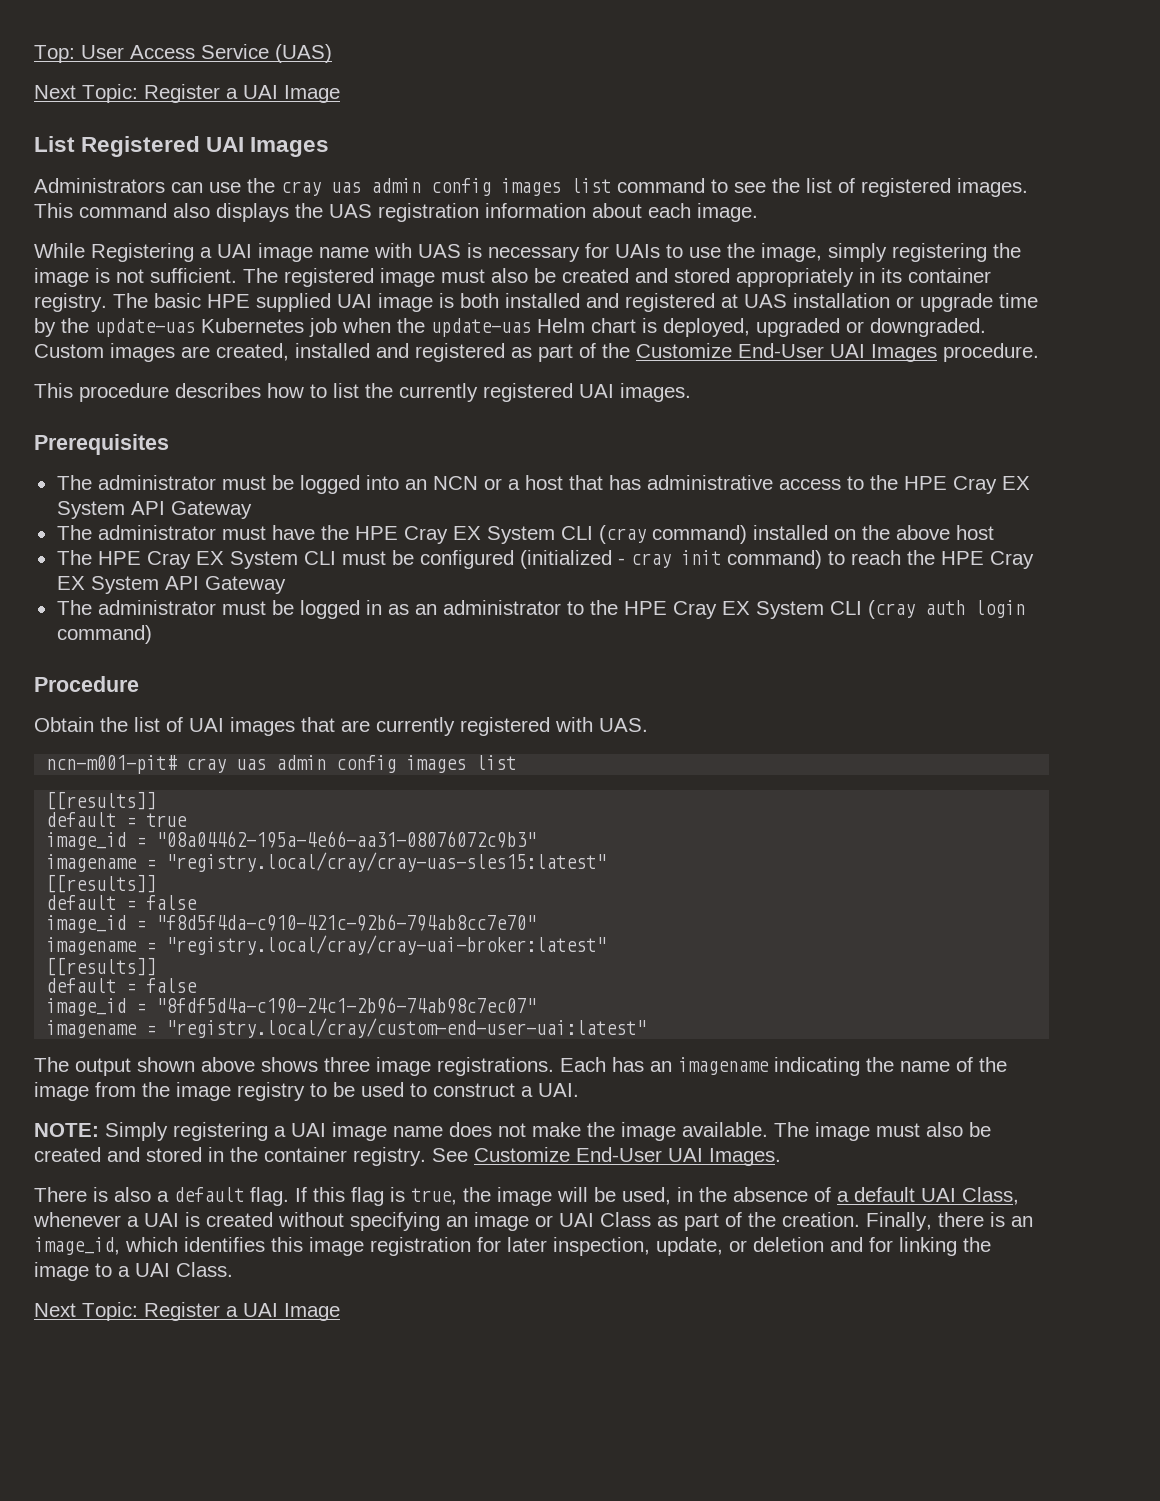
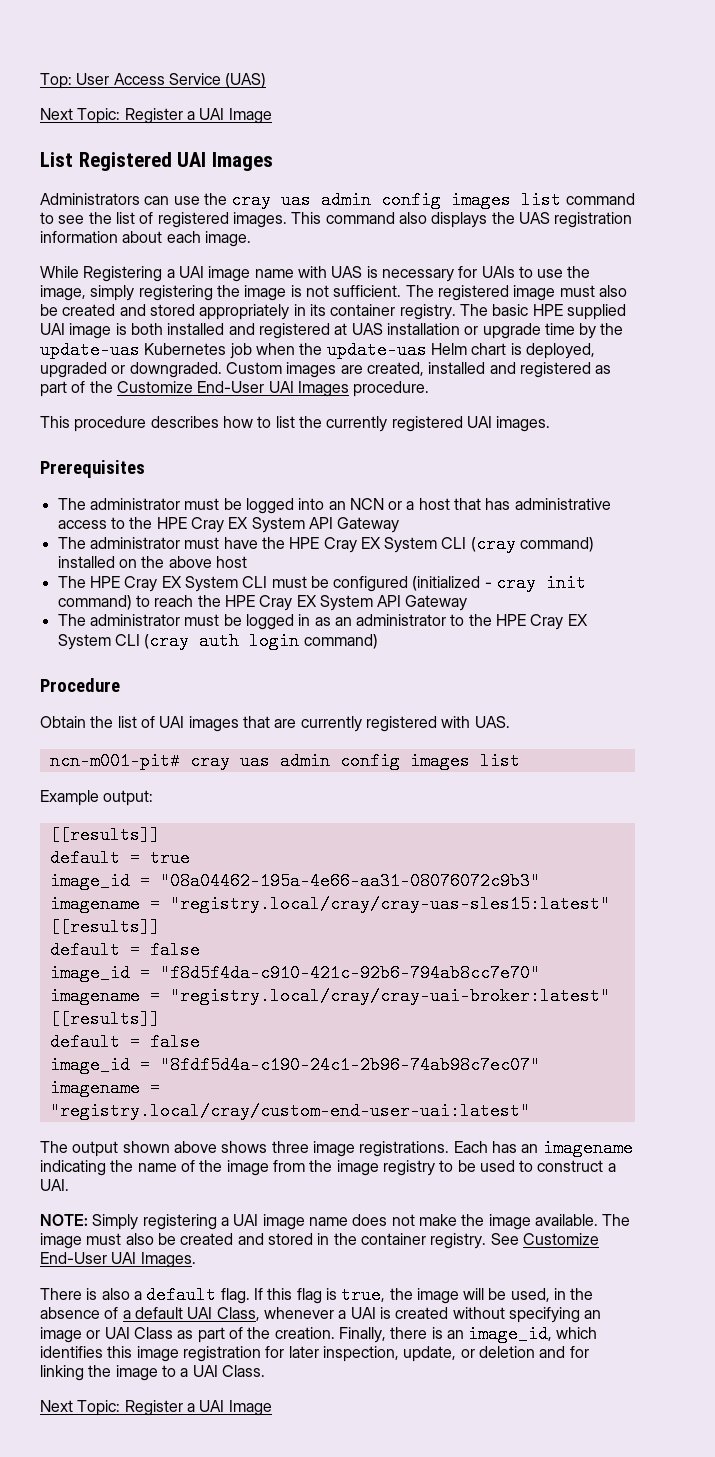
(517, 762) none -> [40,790,154,806] // Example output:

